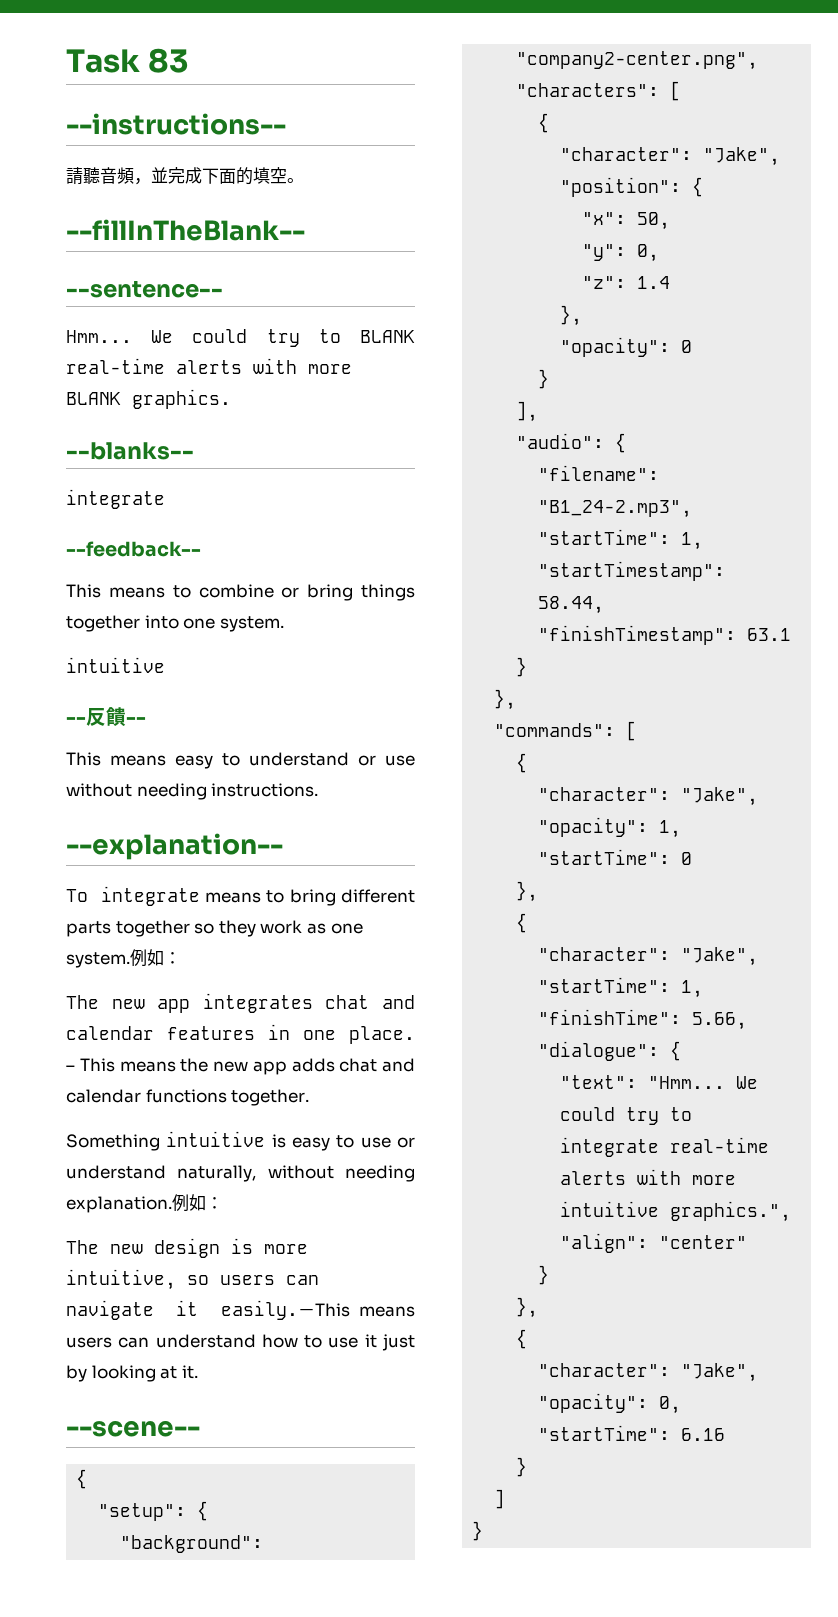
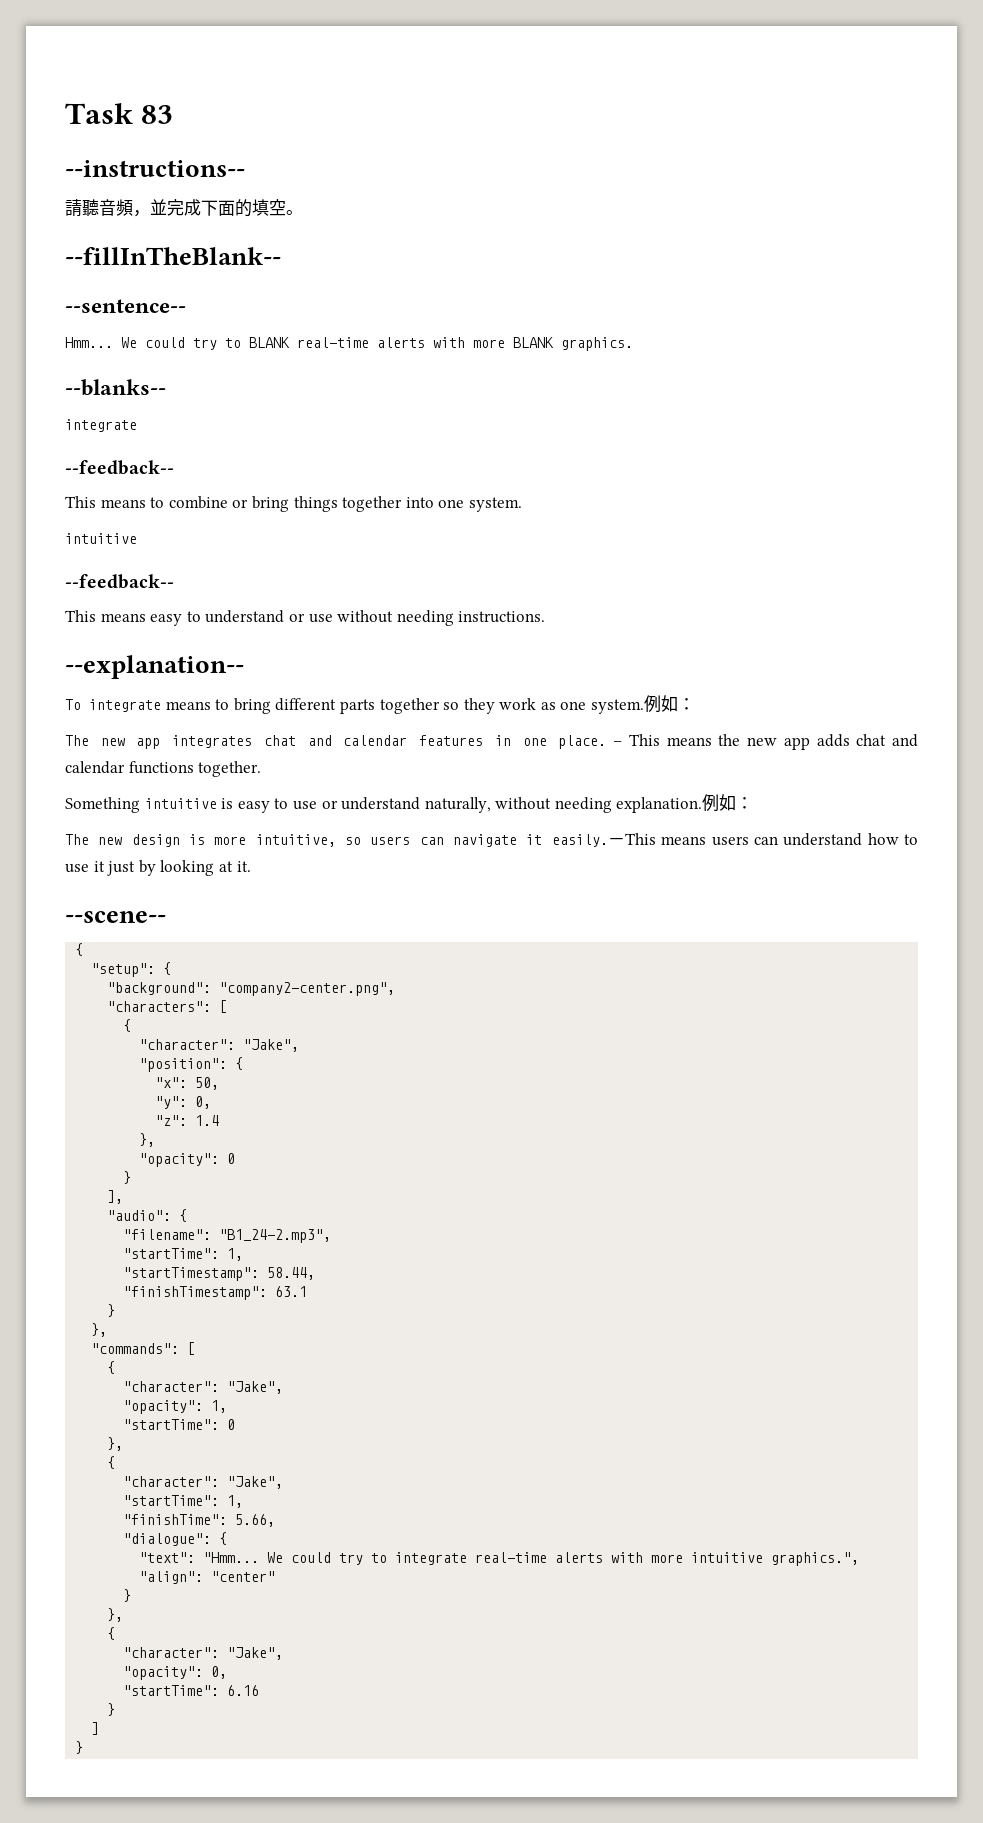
[66,707,146,727] --反饋-- -> [65,574,174,589] --feedback--

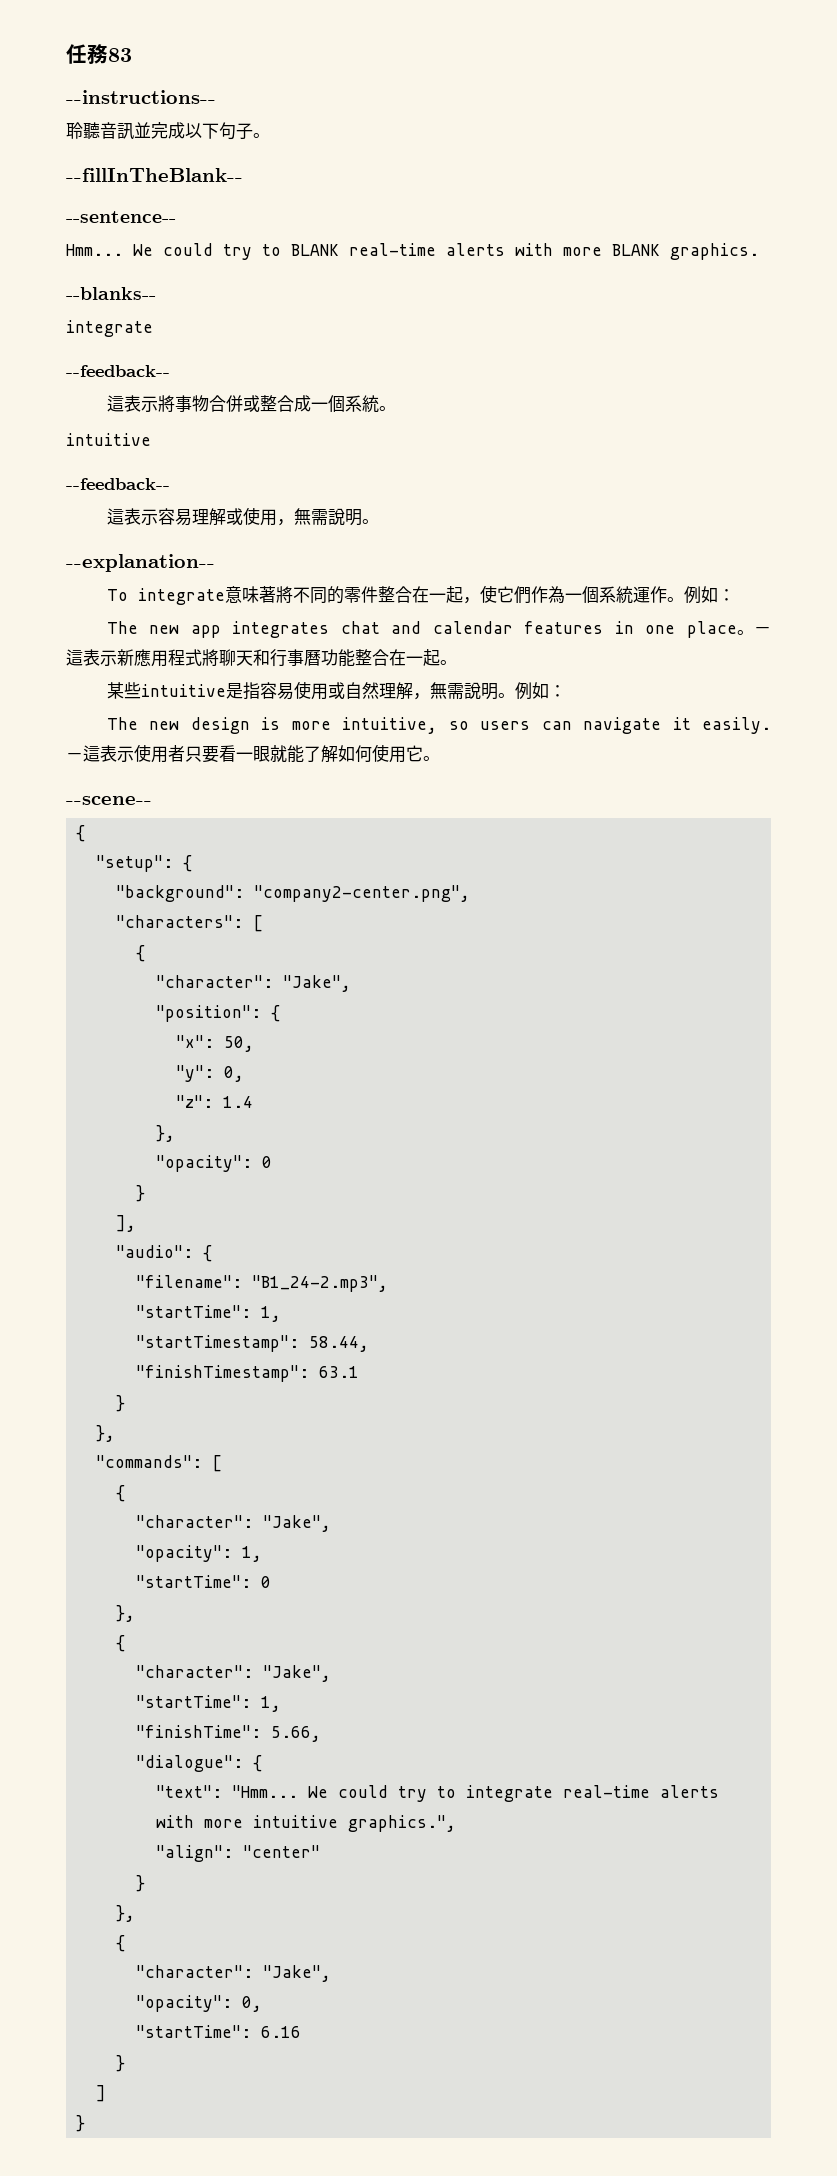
[65,103,133,124] Task -> [66,44,108,64] 任務
[65,199,286,217] 請聽音頻，並完成下面的填空 -> [66,122,253,140] 聆聽音訊並完成以下句子
[65,496,522,512] [65,533,137,544] [65,574,174,589] [65,610,546,626] [65,655,244,679] [65,698,645,714] This means to combine or bring things together into one system. // intuitive // --feedback-- // This means easy to understand or use without needing instructions. // --explanation-- // To integrate means to bring different parts together so they work as one system. -> [106,395,396,413] [66,433,151,446] [66,478,170,490] [106,507,379,526] [66,554,215,572] [106,585,684,605] 這表示將事物合併或整合成一個系統。 // intuitive // --feedback-- // 這表示容易理解或使用，無需說明。 // --explanation-- // To integrate意味著將不同的零件整合在一起，使它們作為一個系統運作。
[558,734,919,750] [65,761,262,777] [65,797,703,813] place. – This means the new app adds chat and calendar functions together. // Something intuitive is easy to use or understand naturally, without needing explanation. -> [687,621,771,638] [66,649,457,667] [106,681,515,700] place。－這表示新應用程式將聊天和行事曆功能整合在一起。 // 某些intuitive是指容易使用或自然理解，無需說明。
[624,833,919,846] [65,860,251,876] This means users can understand how to use it just by looking at it. -> [83,744,440,763] 這表示使用者只要看一眼就能了解如何使用它。

